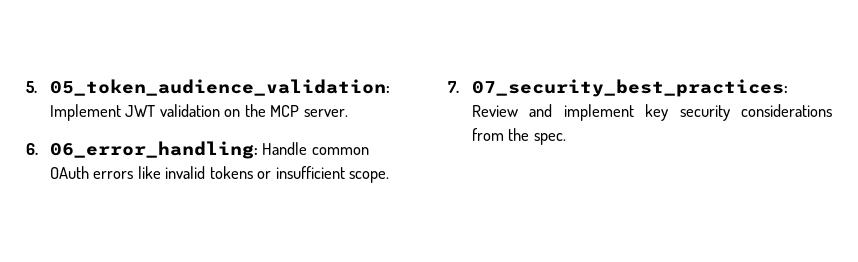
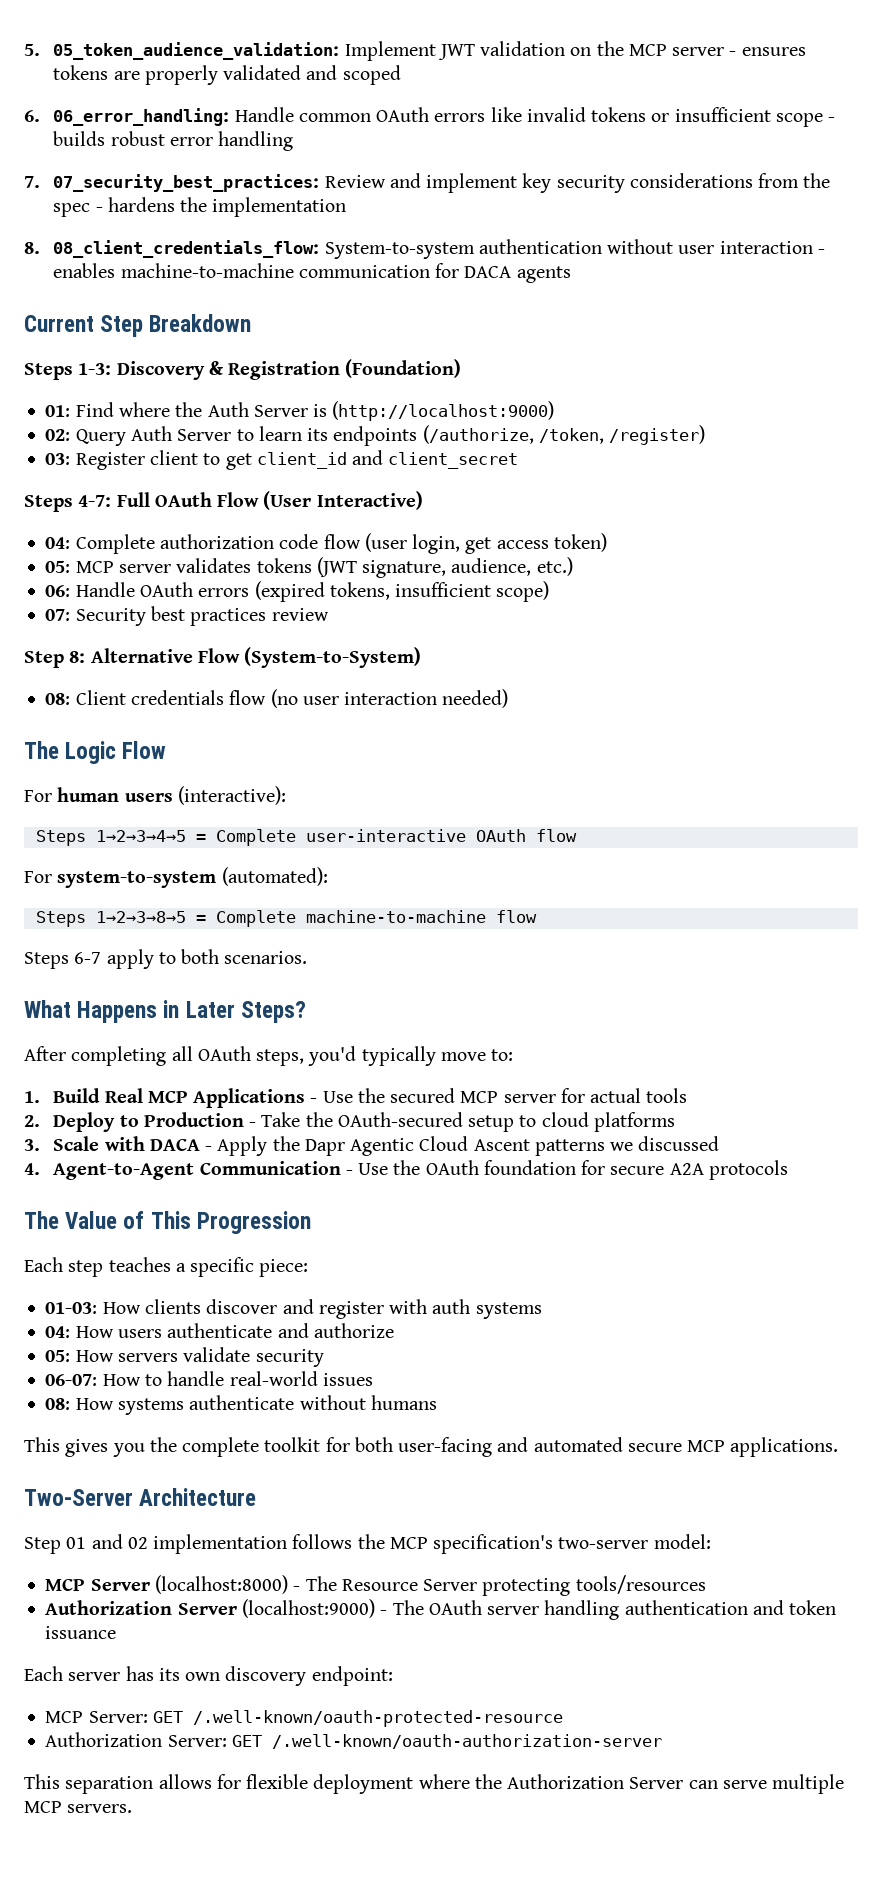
[303,109,348,117] server. -> [672,47,806,56] [53,65,401,85] server - ensures tokens are properly validated and scoped
[349,171,390,183] scope. -> [775,113,836,127] [53,131,294,151] scope - builds robust error handling
[533,133,566,145] spec. -> [53,197,347,217] [24,239,825,259] [53,263,571,283] [24,314,252,337] [24,359,462,380] [45,401,555,421] [45,425,706,446] [45,450,519,470] [24,491,423,512] [45,533,607,554] [45,557,573,578] [45,581,550,602] [45,606,329,626] [24,647,422,668] [45,689,509,708] [24,741,167,764] [24,786,286,805] [35,829,577,846] [24,867,328,888] [35,910,537,927] [24,949,308,969] [24,1000,306,1023] [24,1046,514,1066] [24,1088,688,1108] [24,1112,675,1132] [24,1136,720,1156] [24,1160,788,1180] [24,1211,311,1234] [24,1257,309,1277] [45,1299,542,1319] [45,1323,394,1338] [45,1347,324,1367] [45,1371,373,1386] [45,1395,437,1415] [24,1437,839,1457] [24,1488,257,1506] [24,1534,711,1554] [45,1575,706,1596] [45,1599,837,1620] [45,1626,117,1639] [24,1666,393,1686] [45,1710,563,1727] [45,1732,662,1749] [24,1774,845,1794] [24,1801,133,1813] spec - hardens the implementation // 8. 08_client_credentials_flow: System-to-system authentication without user interaction - enables machine-to-machine communication for DACA agents // Current Step Breakdown // Steps 1-3: Discovery & Registration (Foundation) // 01: Find where the Auth Server is (http://localhost:9000) // 02: Query Auth Server to learn its endpoints (/authorize, /token, /register) // 03: Register client to get client_id and client_secret // Steps 4-7: Full OAuth Flow (User Interactive) // 04: Complete authorization code flow (user login, get access token) // 05: MCP server validates tokens (JWT signature, audience, etc.) // 06: Handle OAuth errors (expired tokens, insufficient scope) // 07: Security best practices review // Step 8: Alternative Flow (System-to-System) // 08: Client credentials flow (no user interaction needed) // The Logic Flow // For human users (interactive): // Steps 1→2→3→4→5 = Complete user-interactive OAuth flow // For system-to-system (automated): // Steps 1→2→3→8→5 = Complete machine-to-machine flow // Steps 6-7 apply to both scenarios. // What Happens in Later Steps? // After completing all OAuth steps, you'd typically move to: // 1. Build Real MCP Applications - Use the secured MCP server for actual tools // 2. Deploy to Production - Take the OAuth-secured setup to cloud platforms // 3. Scale with DACA - Apply the Dapr Agentic Cloud Ascent patterns we discussed // 4. Agent-to-Agent Communication - Use the OAuth foundation for secure A2A protocols // The Value of This Progression // Each step teaches a specific piece: // 01-03: How clients discover and register with auth systems // 04: How users authenticate and authorize // 05: How servers validate security // 06-07: How to handle real-world issues // 08: How systems authenticate without humans // This gives you the complete toolkit for both user-facing and automated secure MCP applications. // Two-Server Architecture // Step 01 and 02 implementation follows the MCP specification's two-server model: // MCP Server (localhost:8000) - The Resource Server protecting tools/resources // Authorization Server (localhost:9000) - The OAuth server handling authentication and token issuance // Each server has its own discovery endpoint: // MCP Server: GET /.well-known/oauth-protected-resource // Authorization Server: GET /.well-known/oauth-authorization-server // This separation allows for flexible deployment where the Authorization Server can serve multiple MCP servers.

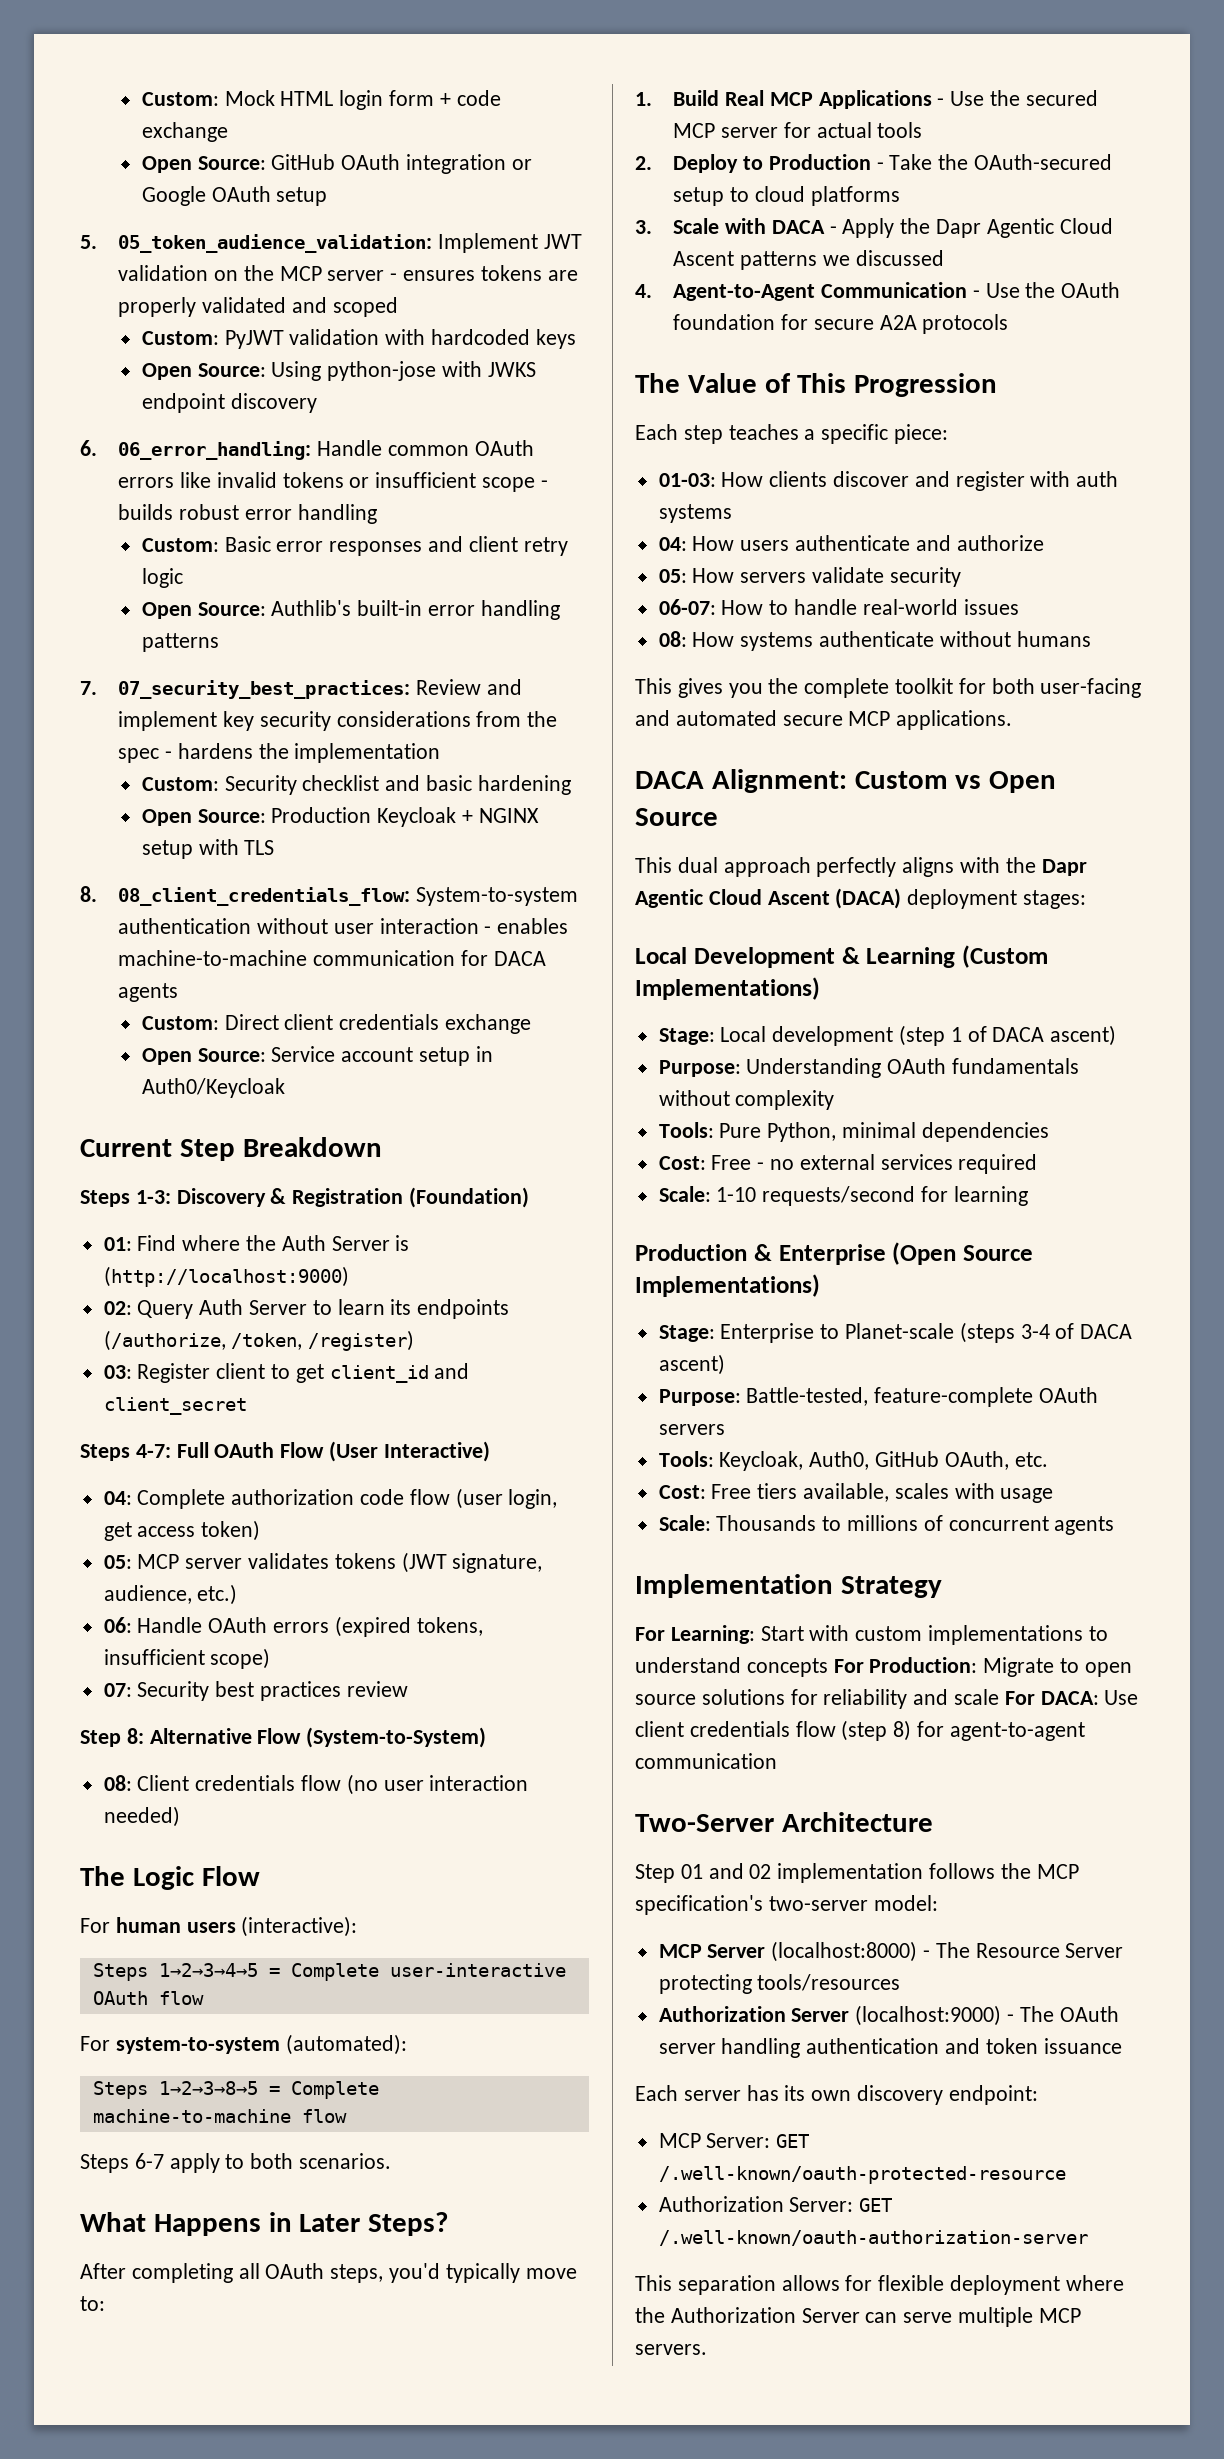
(24, 50) none -> [141,90,501,110] [141,122,228,142] [141,154,532,174] [141,186,328,206] Custom: Mock HTML login form + code exchange // Open Source: GitHub OAuth integration or Google OAuth setup //
(401, 75) none -> [141,329,576,349] [141,361,536,381] [141,393,317,413] // Custom: PyJWT validation with hardcoded keys // Open Source: Using python-jose with JWKS endpoint discovery
(294, 141) none -> [141,536,568,556] [141,568,183,588] [141,600,560,620] [141,633,219,652] // Custom: Basic error responses and client retry logic // Open Source: Authlib's built-in error handling patterns
(347, 207) none -> [141,775,571,795] [141,807,539,827] [141,839,275,859] // Custom: Security checklist and basic hardening // Open Source: Production Keycloak + NGINX setup with TLS
(571, 274) none -> [141,1014,532,1034] [141,1046,493,1066] [141,1078,285,1098] // Custom: Direct client credentials exchange // Open Source: Service account setup in Auth0/Keycloak
(839, 1447) none -> [635,769,1057,793] [635,808,718,826] [635,857,1087,877] [635,888,1087,909] [635,945,1048,968] [635,977,820,1000] [658,1025,1117,1046] [658,1058,1080,1078] [658,1090,835,1110] [658,1122,1049,1142] [658,1154,1038,1174] [658,1186,1028,1206] [635,1242,1033,1265] [635,1274,820,1297] [658,1322,1133,1343] [658,1354,725,1375] [658,1387,1099,1407] [658,1424,725,1435] [658,1451,1048,1471] [658,1483,1054,1503] [658,1515,1115,1535] [635,1574,942,1598] [635,1625,1108,1645] [635,1657,1132,1677] [635,1689,1139,1709] [635,1720,1085,1741] [635,1753,777,1769] // DACA Alignment: Custom vs Open Source // This dual approach perfectly aligns with the Dapr Agentic Cloud Ascent (DACA) deployment stages: // Local Development & Learning (Custom Implementations) // Stage: Local development (step 1 of DACA ascent) // Purpose: Understanding OAuth fundamentals without complexity // Tools: Pure Python, minimal dependencies // Cost: Free - no external services required // Scale: 1-10 requests/second for learning // Production & Enterprise (Open Source Implementations) // Stage: Enterprise to Planet-scale (steps 3-4 of DACA ascent) // Purpose: Battle-tested, feature-complete OAuth servers // Tools: Keycloak, Auth0, GitHub OAuth, etc. // Cost: Free tiers available, scales with usage // Scale: Thousands to millions of concurrent agents // Implementation Strategy // For Learning: Start with custom implementations to understand concepts For Production: Migrate to open source solutions for reliability and scale For DACA: Use client credentials flow (step 8) for agent-to-agent communication

